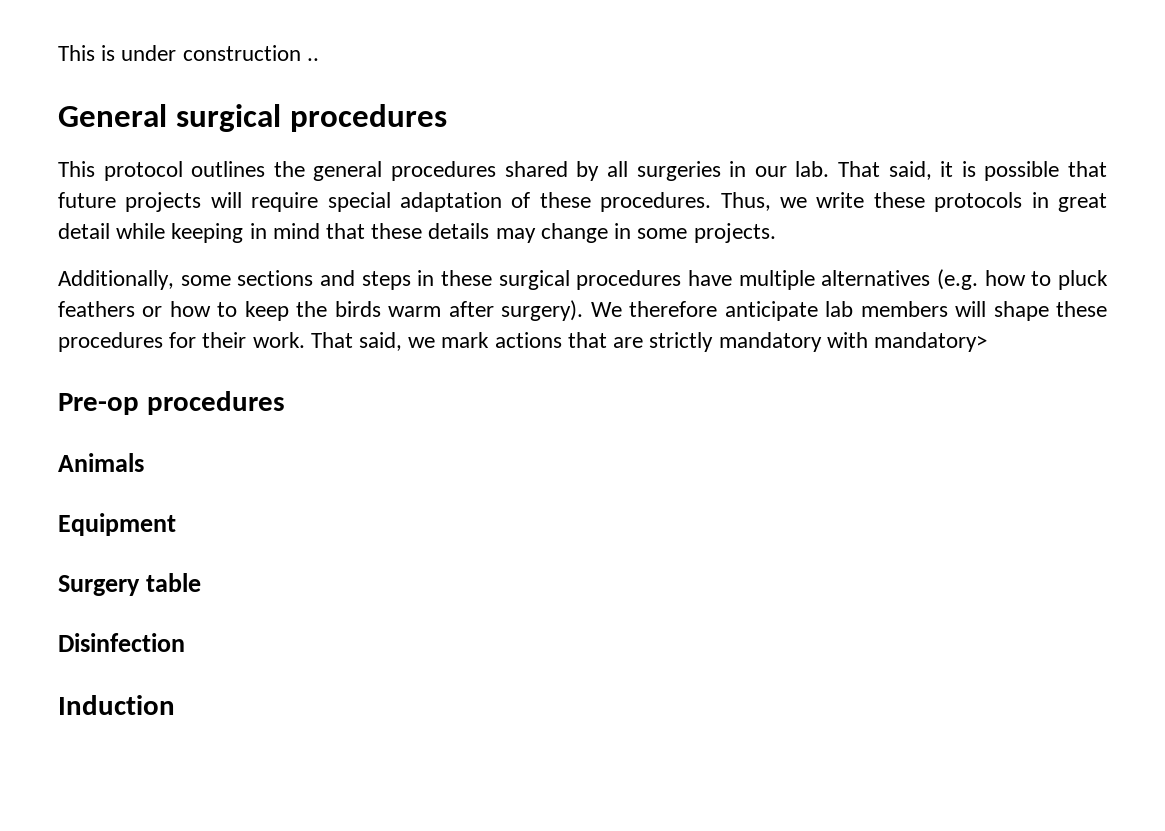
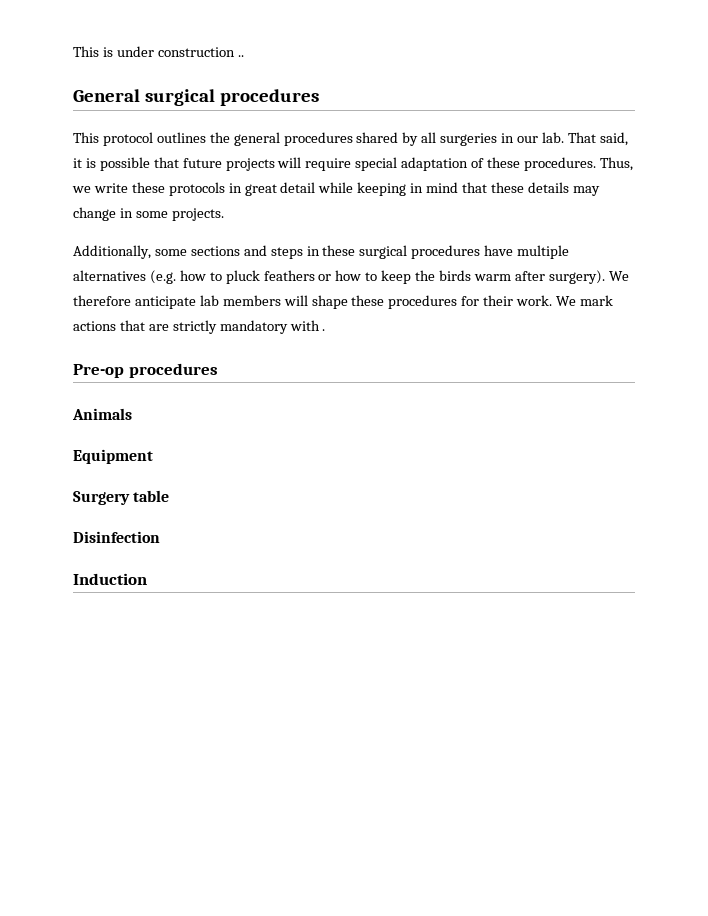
[310,332,436,351] That said, we -> [556,296,577,306] We
[873,332,987,352] mandatory> -> [322,329,326,331] .

